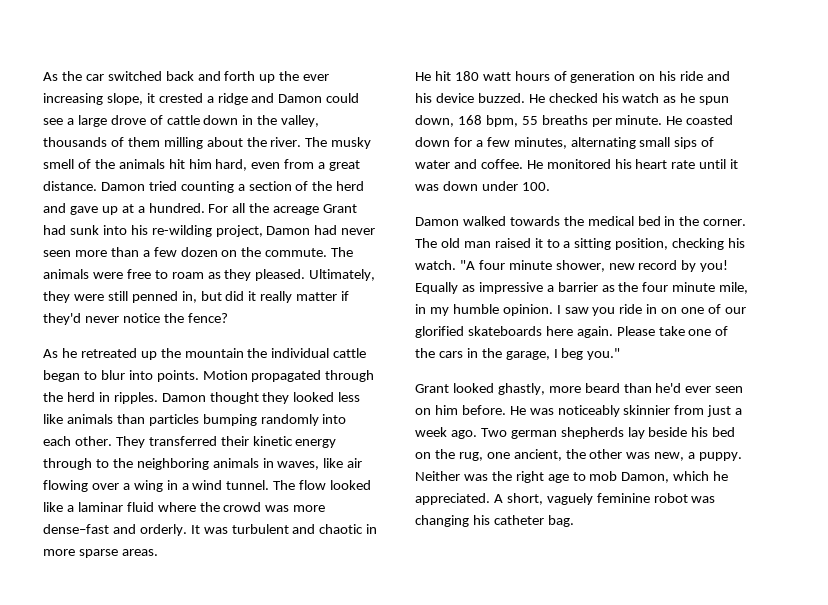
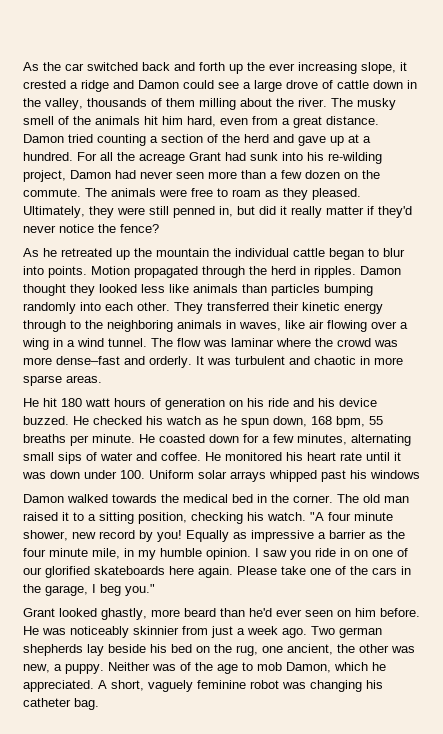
[330,480,372,490] [43,502,154,512] looked like a laminar fluid -> [203,338,274,347] was laminar
(550, 186) none -> [149,470,420,482] Uniform solar arrays whipped past his windows
[491,471,544,483] the right -> [180,662,213,671] of the

